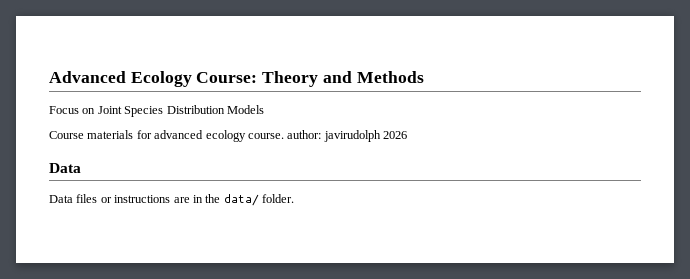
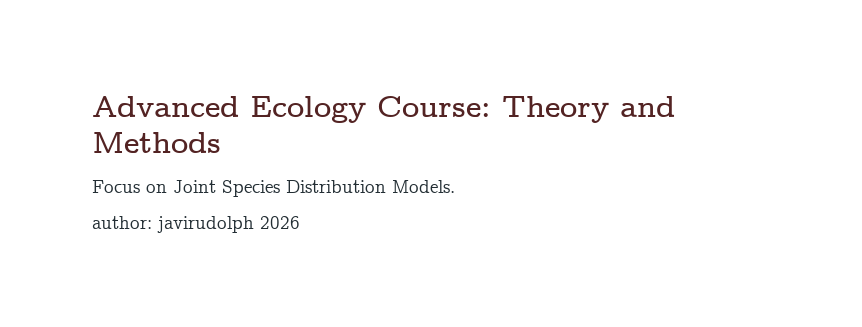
[226,105,264,114] [49,130,407,142] [49,163,81,173] [49,194,294,206] Models // Course materials for advanced ecology course. author: javirudolph 2026 // Data // Data files or instructions are in the data/ folder. -> [392,180,455,193] [92,216,300,233] Models. // author: javirudolph 2026

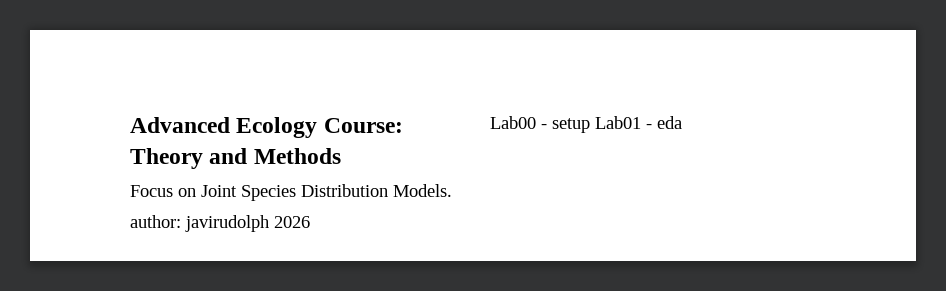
(300, 222) none -> [490,116,682,133] // Lab00 - setup Lab01 - eda

